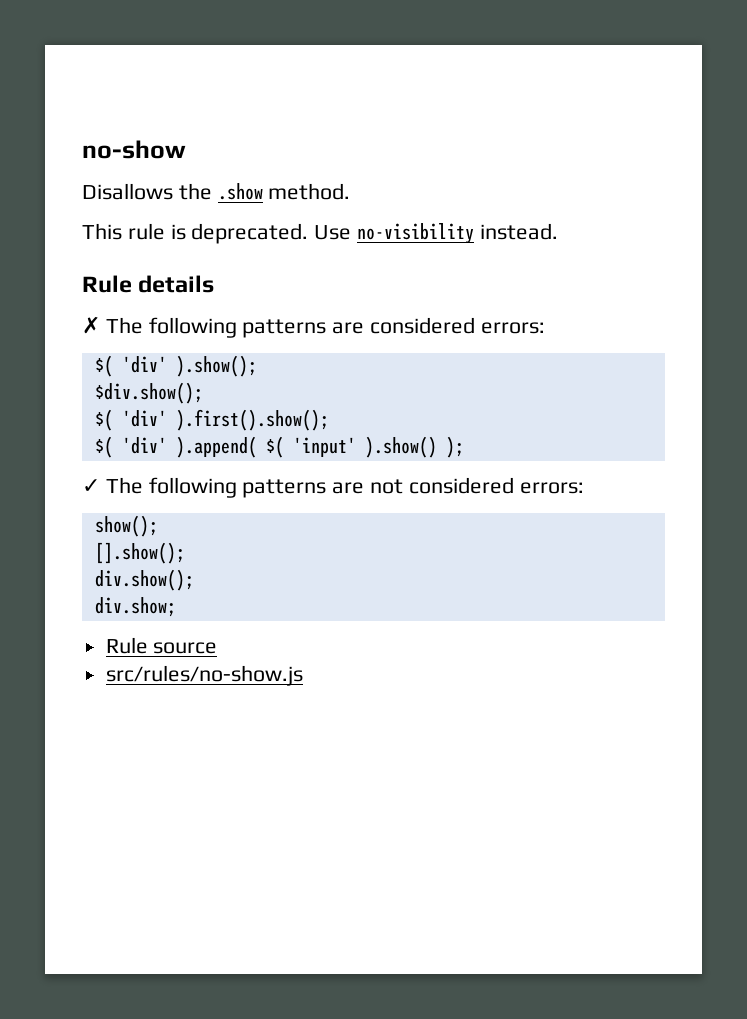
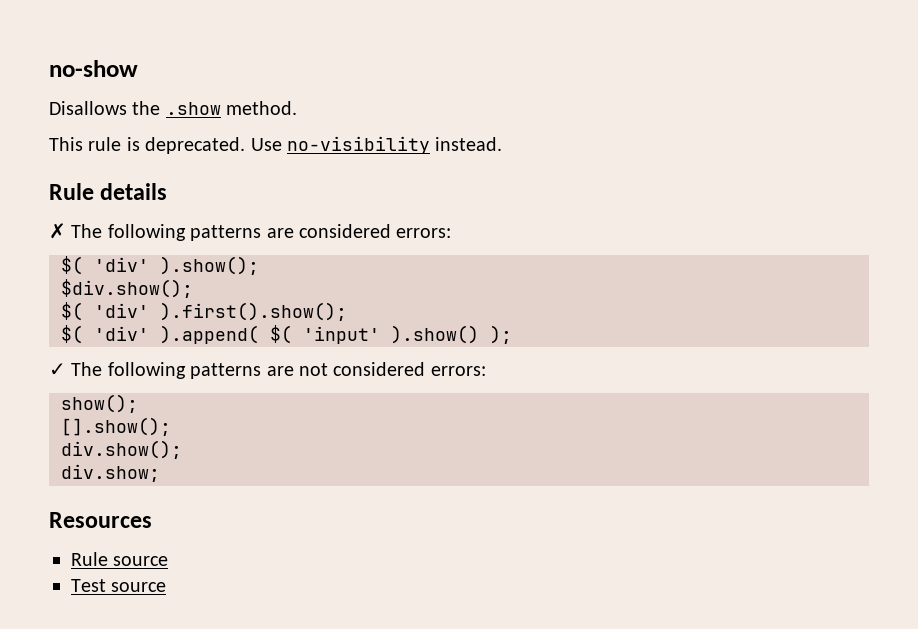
(176, 607) none -> [49,512,152,528] // Resources
[105,665,303,686] src/rules/no-show.js -> [71,579,167,592] Test source

